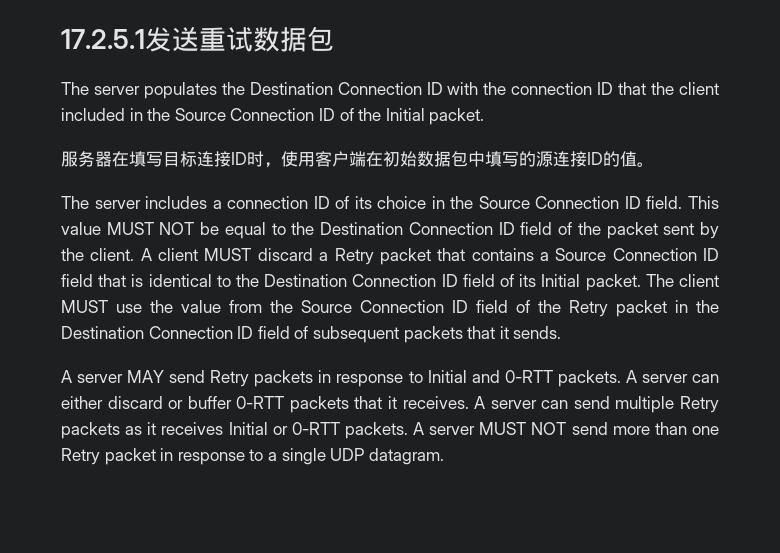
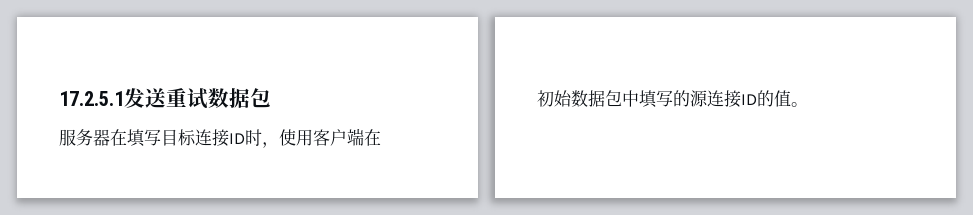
[61,82,719,99] [61,108,485,125] // The server populates the Destination Connection ID with the connection ID that the client included in the Source Connection ID of the Initial packet. -> (271, 98) none
[61,196,719,209] [61,222,719,239] [61,248,719,265] [61,274,719,291] [61,300,719,317] [61,326,562,343] [61,370,720,387] [61,396,719,413] [61,422,719,439] [61,448,444,465] // The server includes a connection ID of its choice in the Source Connection ID field. This value MUST NOT be equal to the Destination Connection ID field of the packet sent by the client. A client MUST discard a Retry packet that contains a Source Connection ID field that is identical to the Destination Connection ID field of its Initial packet. The client MUST use the value from the Source Connection ID field of the Retry packet in the Destination Connection ID field of subsequent packets that it sends. // A server MAY send Retry packets in response to Initial and 0-RTT packets. A server can either discard or buffer 0-RTT packets that it receives. A server can send multiple Retry packets as it receives Initial or 0-RTT packets. A server MUST NOT send more than one Retry packet in response to a single UDP datagram. -> (808, 104) none

